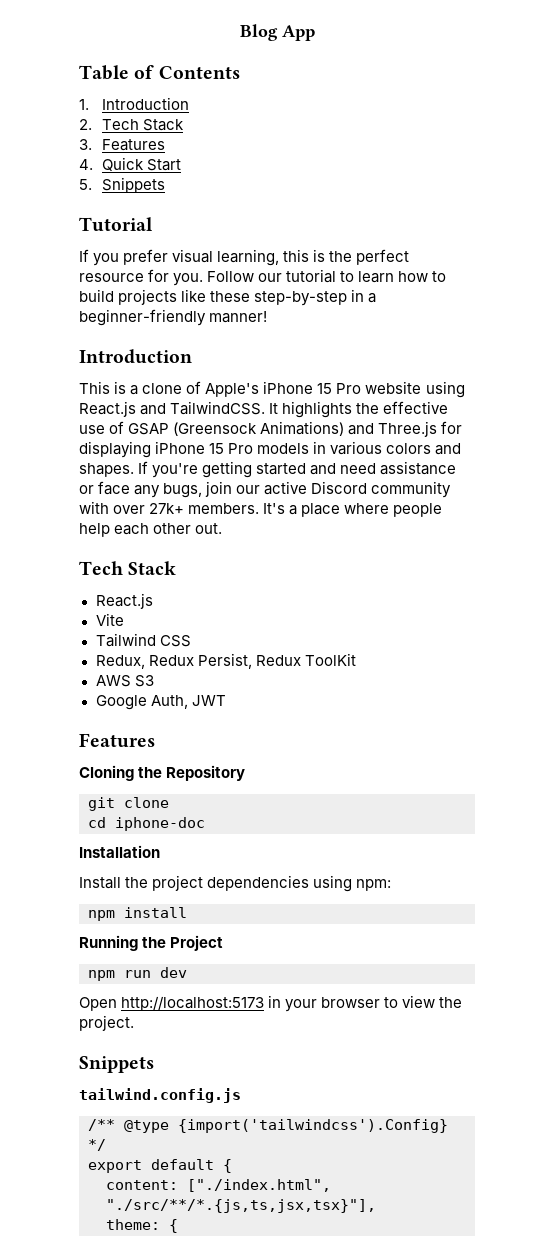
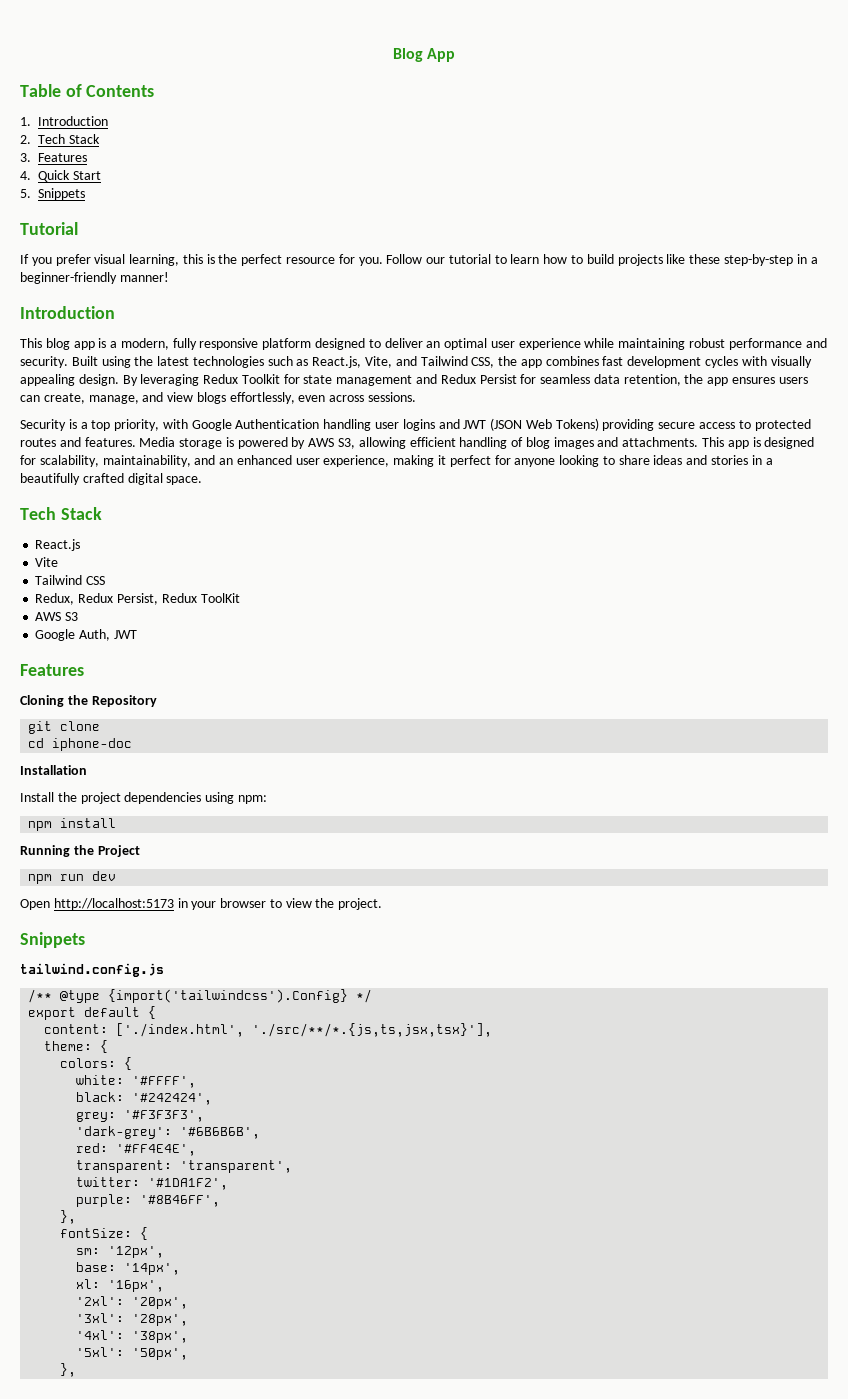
[114,381,465,398] [79,401,449,418] [79,421,463,437] [79,441,462,458] [79,461,457,478] [79,481,452,498] [79,501,443,517] [79,523,223,537] is a clone of Apple's iPhone 15 Pro website using React.js and TailwindCSS. It highlights the effective use of GSAP (Greensock Animations) and Three.js for displaying iPhone 15 Pro models in various colors and shapes. If you're getting started and need assistance or face any bugs, join our active Discord community with over 27k+ members. It's a place where people help each other out. -> [45,338,827,350] [20,356,812,368] [20,374,808,386] [20,392,417,404] [20,418,811,431] [20,437,815,449] [20,455,773,467] [20,473,203,485] blog app is a modern, fully responsive platform designed to deliver an optimal user experience while maintaining robust performance and security. Built using the latest technologies such as React.js, Vite, and Tailwind CSS, the app combines fast development cycles with visually appealing design. By leveraging Redux Toolkit for state management and Redux Persist for seamless data retention, the app ensures users can create, manage, and view blogs effortlessly, even across sessions. // Security is a top priority, with Google Authentication handling user logins and JWT (JSON Web Tokens) providing secure access to protected routes and features. Media storage is powered by AWS S3, allowing efficient handling of blog images and attachments. This app is designed for scalability, maintainability, and an enhanced user experience, making it perfect for anyone looking to share ideas and stories in a beautifully crafted digital space.
[187,1179,331,1192] [106,1199,376,1213] ["./index.html", "./src/**/*.{js,ts,jsx,tsx}"], -> [116,1023,493,1037] ['./index.html', './src/**/*.{js,ts,jsx,tsx}'],
(178, 1226) none -> [60,1057,133,1070] [76,1075,197,1088] [76,1092,213,1105] [76,1110,205,1122] [76,1126,261,1139] [76,1143,197,1156] [76,1160,293,1173] [76,1177,229,1190] [76,1194,221,1207] [60,1210,77,1224] [60,1227,149,1240] [76,1246,165,1258] [76,1262,181,1275] [76,1279,165,1292] [76,1296,189,1309] [76,1313,189,1326] [76,1330,189,1343] [76,1347,189,1360] [60,1363,77,1377] // colors: { // white: '#FFFF', // black: '#242424', // grey: '#F3F3F3', // 'dark-grey': '#6B6B6B', // red: '#FF4E4E', // transparent: 'transparent', // twitter: '#1DA1F2', // purple: '#8B46FF', // }, // fontSize: { // sm: '12px', // base: '14px', // xl: '16px', // '2xl': '20px', // '3xl': '28px', // '4xl': '38px', // '5xl': '50px', // },

